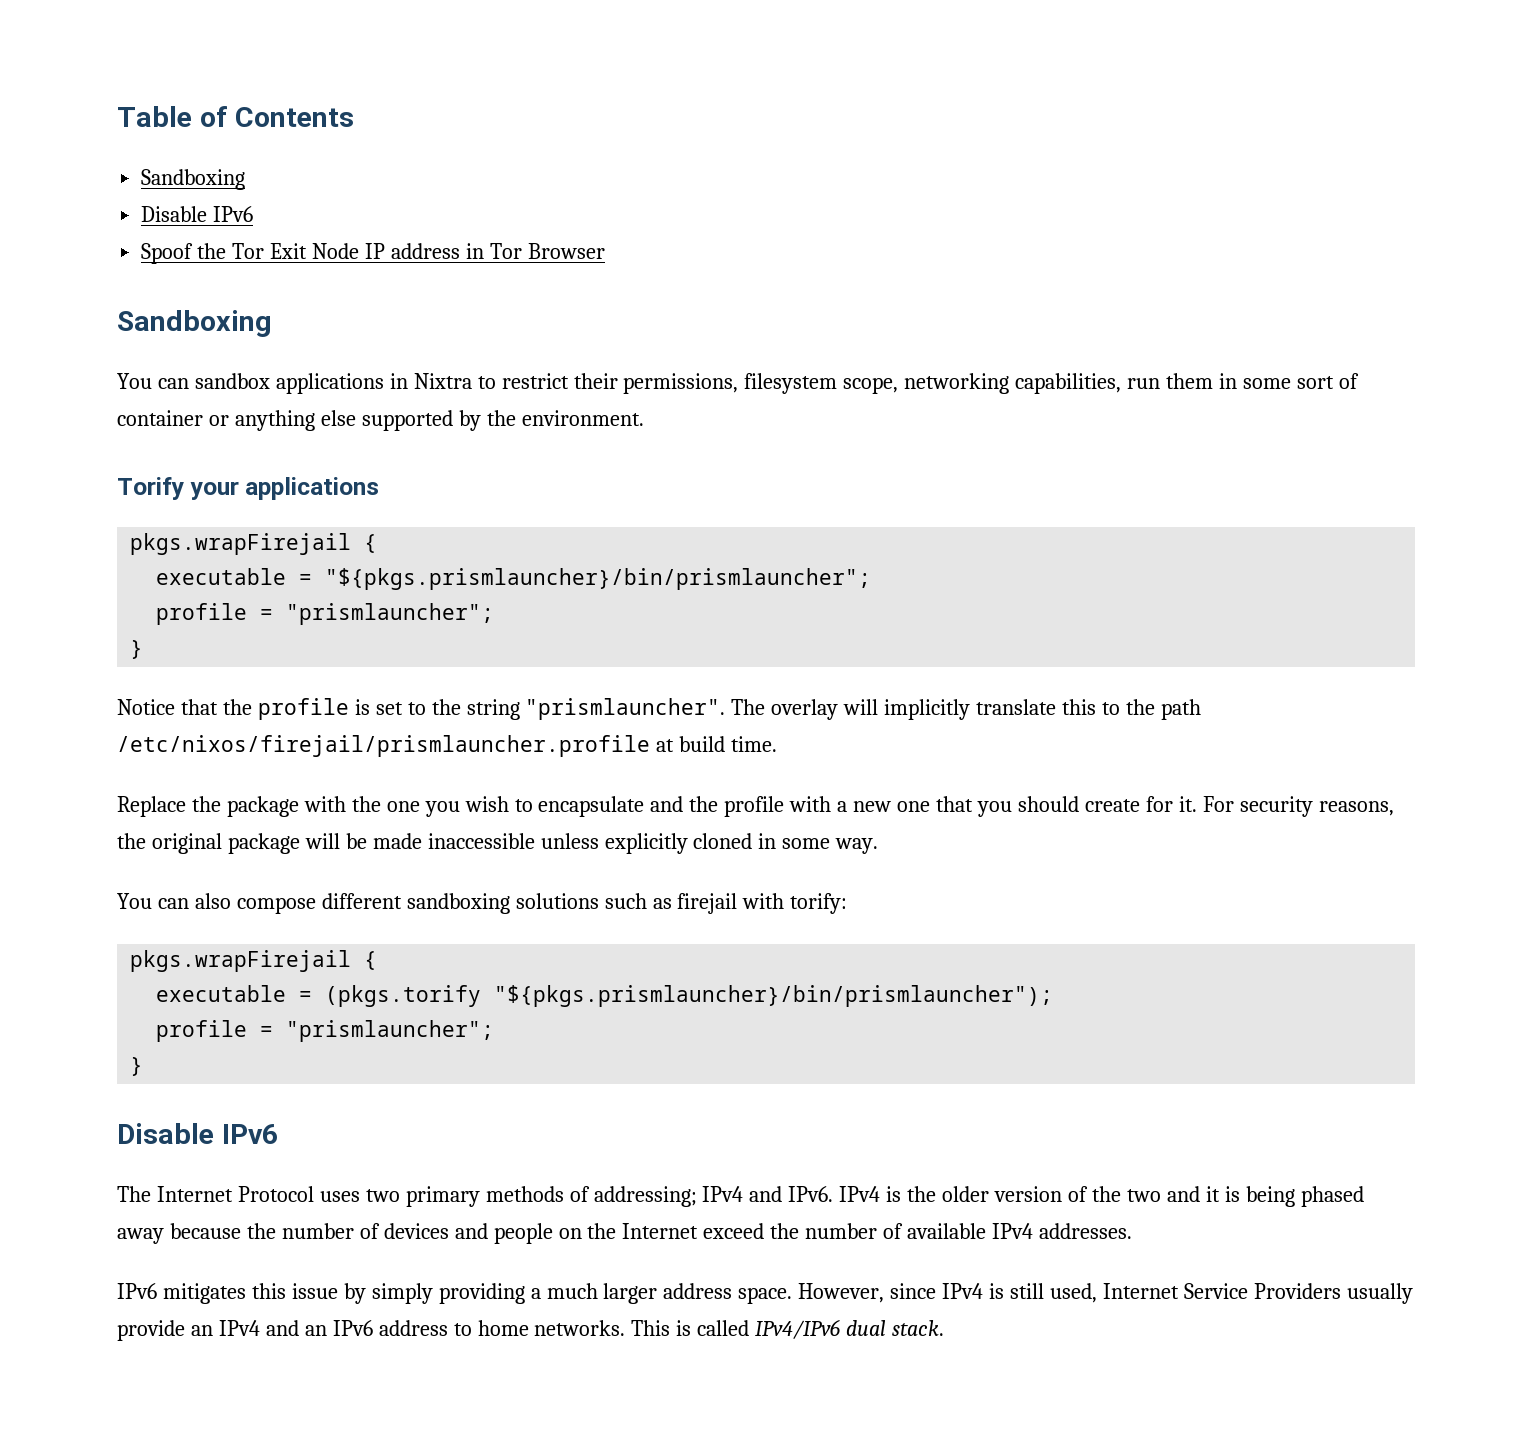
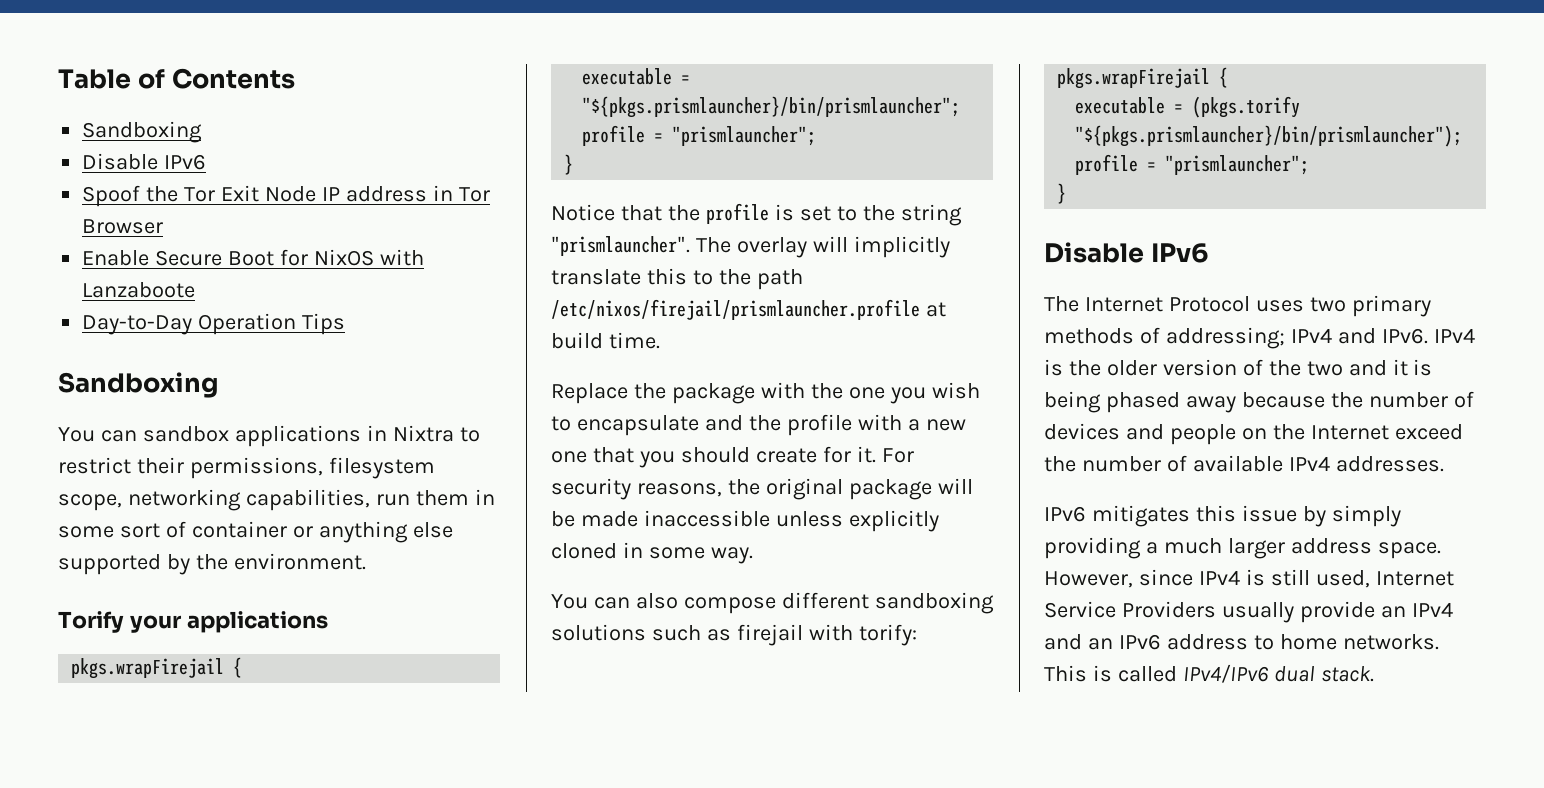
(605, 251) none -> [82,249,424,266] [82,282,196,298] [82,313,346,335] // Enable Secure Boot for NixOS with Lanzaboote // Day-to-Day Operation Tips

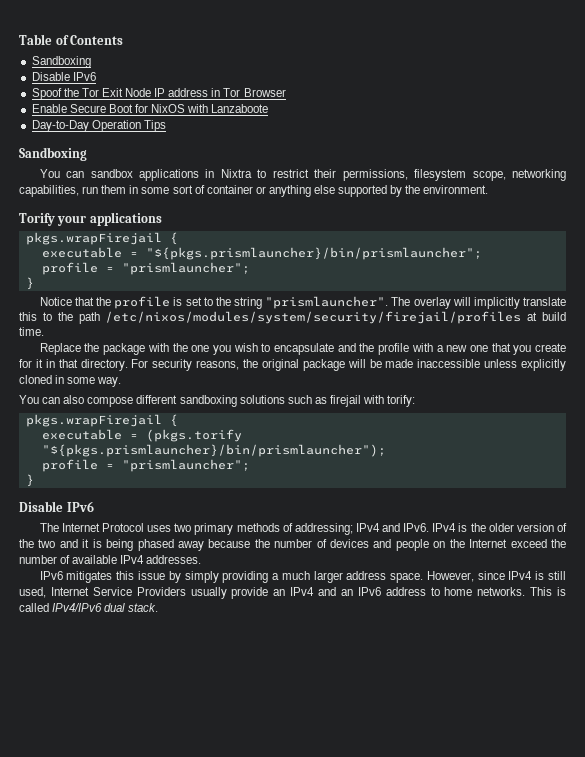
[551,299,920,320] /etc/nixos/firejail/prismlauncher.profile -> [105,311,522,324] /etc/nixos/modules/system/security/firejail/profiles
[680,447,750,463] should -> (532, 350) none
[856,446,876,463] it. -> [35,359,128,371] it in that directory.

